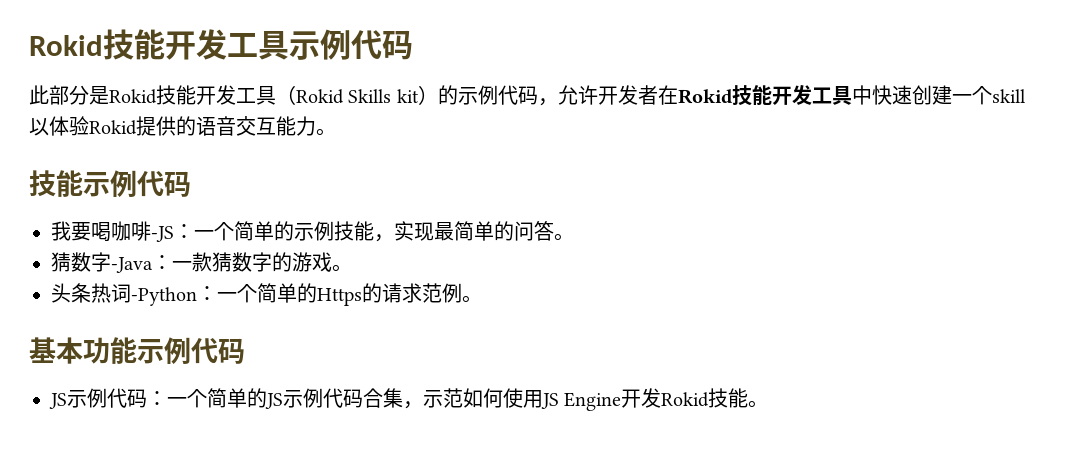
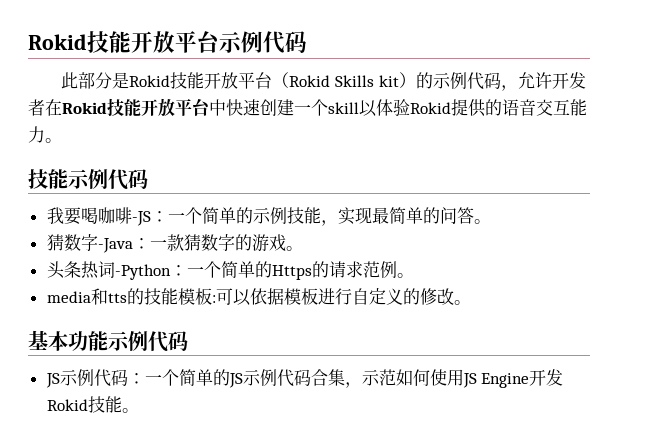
[29,29,289,60] Rokid技能开发工具 -> [28,31,220,53] Rokid技能开放平台
[216,85,276,105] 发工具 -> [221,72,273,89] 放平台
[791,85,852,105] 发工具 -> [158,98,210,117] 放平台
(482, 299) none -> [46,288,471,306] // media和tts的技能模板:可以依据模板进行自定义的修改。

